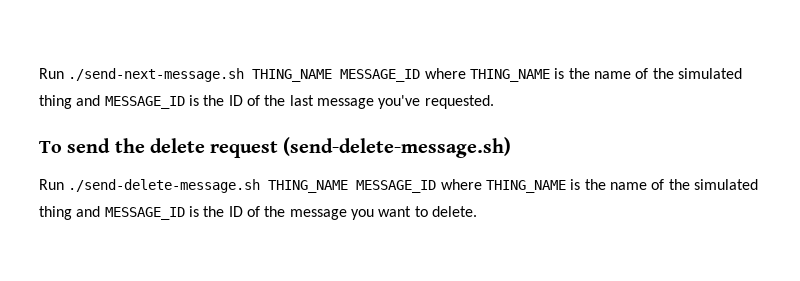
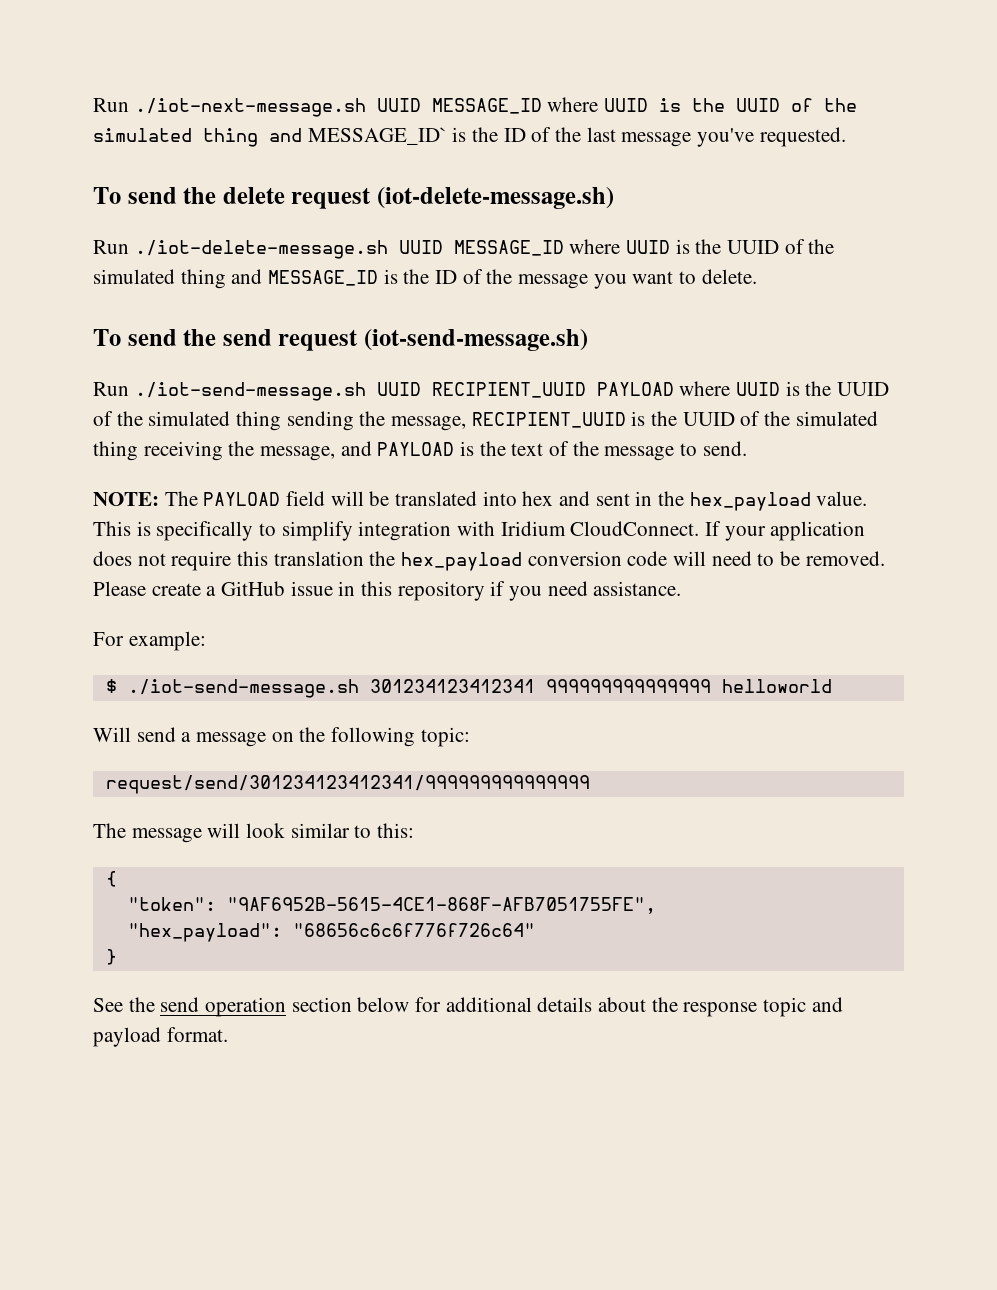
[39,68,742,82] [39,95,185,109] Run ./send-next-message.sh THING_NAME MESSAGE_ID where THING_NAME is the name of the simulated thing and MESSAGE_ID -> [93,97,858,117] [93,127,447,147] Run ./iot-next-message.sh UUID MESSAGE_ID where UUID is the UUID of the simulated thing and MESSAGE_ID`
[283,137,512,158] [39,179,647,193] (send-delete-message.sh) // Run ./send-delete-message.sh THING_NAME MESSAGE_ID where THING_NAME is the name -> [377,187,615,209] [93,239,780,259] (iot-delete-message.sh) // Run ./iot-delete-message.sh UUID MESSAGE_ID where UUID is the UUID
(477, 211) none -> [93,329,589,351] [93,381,890,401] [93,411,878,431] [93,441,747,461] [93,491,868,511] [93,521,866,541] [93,551,885,571] [93,581,682,601] [93,631,206,651] [105,679,832,698] [93,727,470,747] [105,775,590,794] [93,823,415,843] [105,871,117,887] [127,897,656,914] [127,923,535,942] [105,949,117,965] [93,997,843,1017] [93,1027,228,1047] // To send the send request (iot-send-message.sh) // Run ./iot-send-message.sh UUID RECIPIENT_UUID PAYLOAD where UUID is the UUID of the simulated thing sending the message, RECIPIENT_UUID is the UUID of the simulated thing receiving the message, and PAYLOAD is the text of the message to send. // NOTE: The PAYLOAD field will be translated into hex and sent in the hex_payload value. This is specifically to simplify integration with Iridium CloudConnect. If your application does not require this translation the hex_payload conversion code will need to be removed. Please create a GitHub issue in this repository if you need assistance. // For example: // $ ./iot-send-message.sh 301234123412341 999999999999999 helloworld // Will send a message on the following topic: // request/send/301234123412341/999999999999999 // The message will look similar to this: // { // "token": "9AF6952B-5615-4CE1-868F-AFB7051755FE", // "hex_payload": "68656c6c6f776f726c64" // } // See the send operation section below for additional details about the response topic and payload format.

